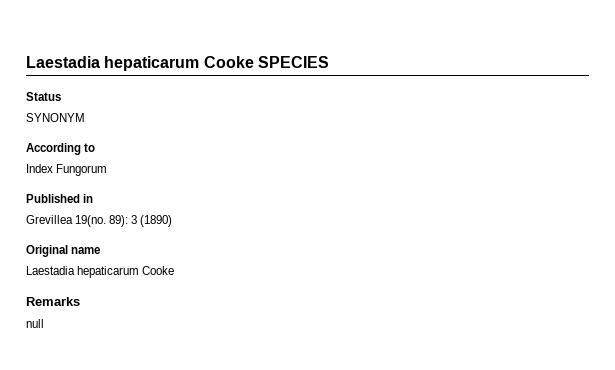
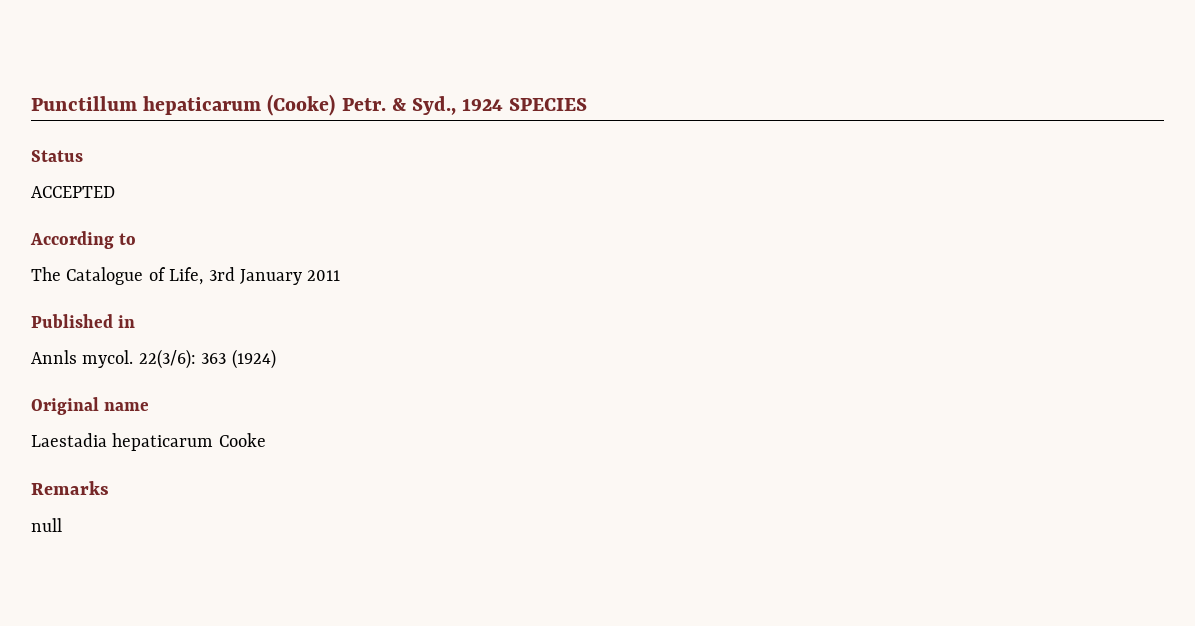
[26,56,254,71] Laestadia hepaticarum Cooke -> [31,94,504,116] Punctillum hepaticarum (Cooke) Petr. & Syd., 1924
[26,113,85,122] SYNONYM -> [31,186,115,198] ACCEPTED
[26,164,108,176] [26,194,94,203] [26,215,173,227] Index Fungorum // Published in // Grevillea 19(no. 89): 3 (1890) -> [31,267,341,285] [31,314,136,328] [31,349,276,369] The Catalogue of Life, 3rd January 2011 // Published in // Annls mycol. 22(3/6): 363 (1924)

